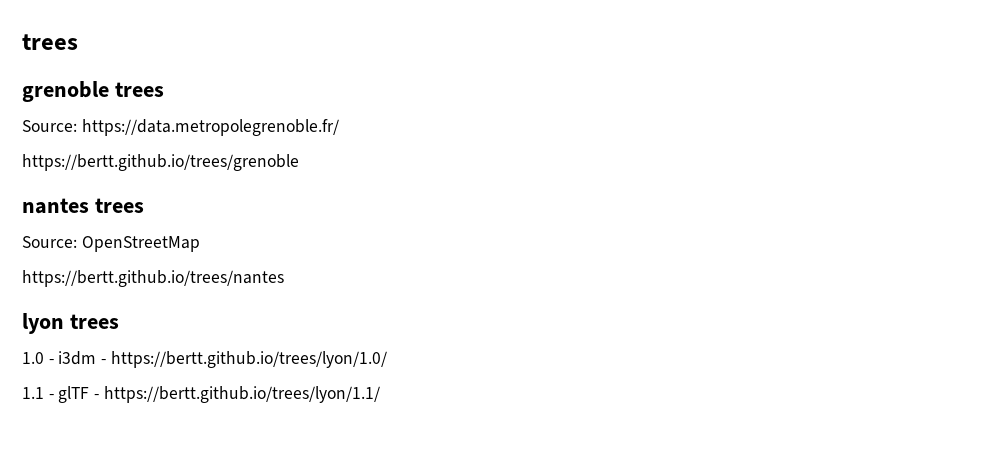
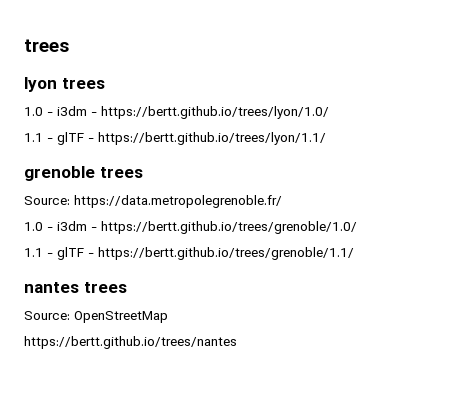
[22,34,78,50] [22,81,164,102] [22,119,339,136] [22,154,299,171] [22,198,144,214] [22,236,200,252] [22,270,284,287] trees // grenoble trees // Source: https://data.metropolegrenoble.fr/ // https://bertt.github.io/trees/grenoble // nantes trees // Source: OpenStreetMap // https://bertt.github.io/trees/nantes -> [24,39,69,52] trees
(380, 394) none -> [24,166,143,181] [24,195,282,208] [24,221,357,234] [24,247,354,260] [24,282,127,293] [24,311,168,323] [24,336,237,349] // grenoble trees // Source: https://data.metropolegrenoble.fr/ // 1.0 - i3dm - https://bertt.github.io/trees/grenoble/1.0/ // 1.1 - glTF - https://bertt.github.io/trees/grenoble/1.1/ // nantes trees // Source: OpenStreetMap // https://bertt.github.io/trees/nantes

